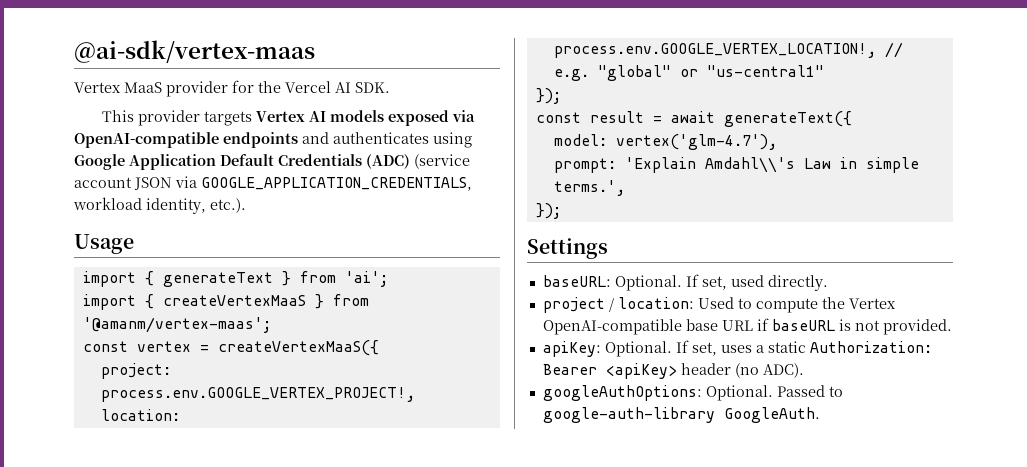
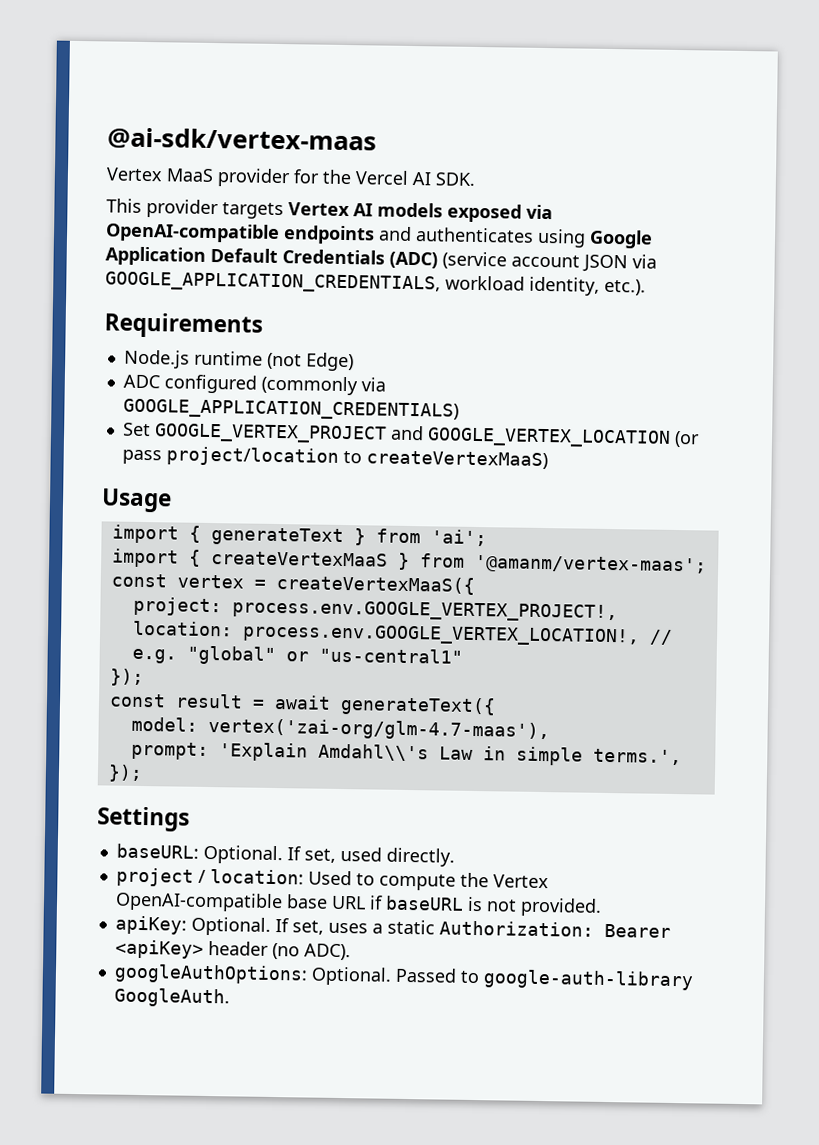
(246, 205) none -> [104,312,263,339] [123,349,354,372] [122,374,386,396] [122,398,459,421] [122,422,700,448] [121,446,548,470] // Requirements // Node.js runtime (not Edge) // ADC configured (commonly via GOOGLE_APPLICATION_CREDENTIALS) // Set GOOGLE_VERTEX_PROJECT and GOOGLE_VERTEX_LOCATION (or pass project/location to createVertexMaaS)
[615,134,777,150] vertex('glm-4.7'), -> [207,717,550,742] vertex('zai-org/glm-4.7-maas'),

